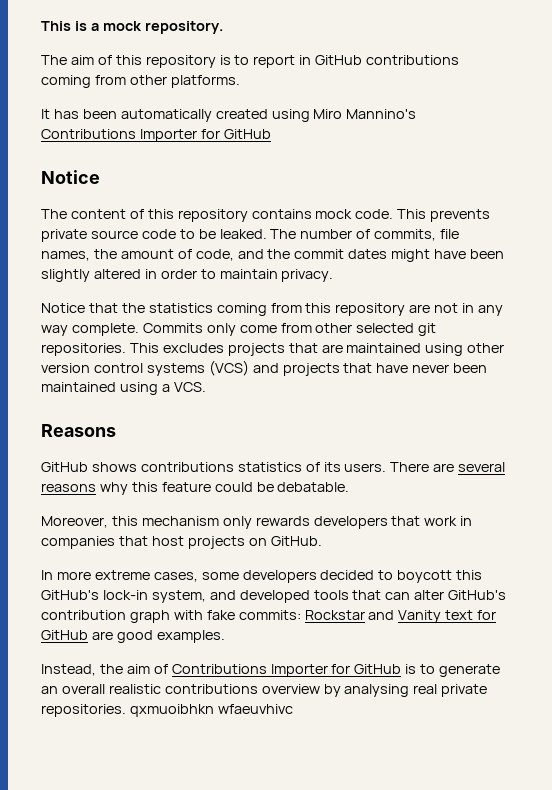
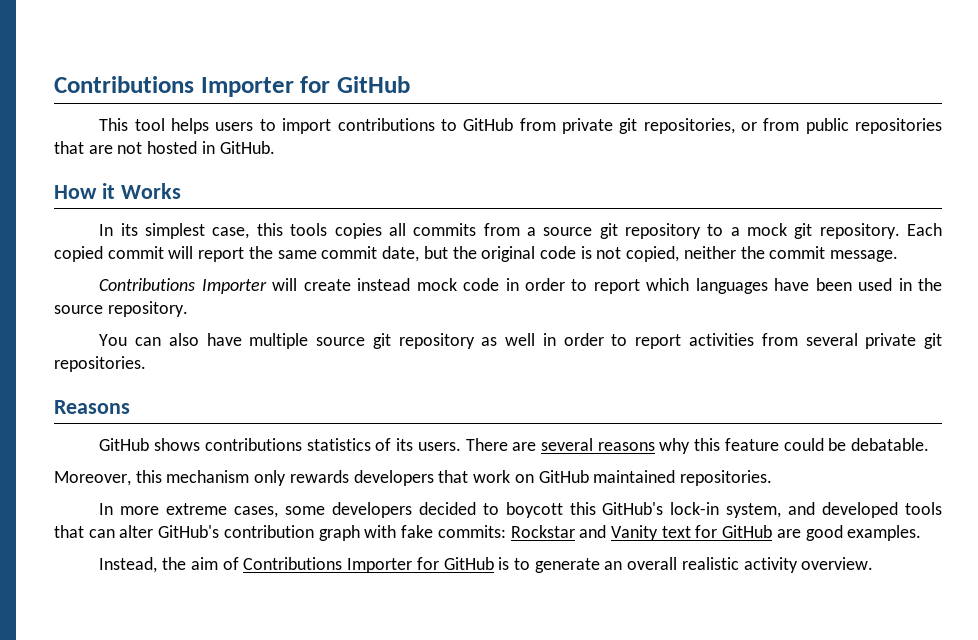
[41,21,223,34] [41,55,460,68] [41,75,240,88] [41,109,417,122] [41,129,271,142] [41,170,100,184] [41,209,491,222] [41,229,460,242] [41,249,505,262] [41,269,334,282] [41,303,504,316] [41,323,437,336] [41,343,505,356] [41,360,488,376] [41,382,206,395] This is a mock repository. // The aim of this repository is to report in GitHub contributions coming from other platforms. // It has been automatically created using Miro Mannino's Contributions Importer for GitHub // Notice // The content of this repository contains mock code. This prevents private source code to be leaked. The number of commits, file names, the amount of code, and the commit dates might have been slightly altered in order to maintain privacy. // Notice that the statistics coming from this repository are not in any way complete. Commits only come from other selected git repositories. This excludes projects that are maintained using other version control systems (VCS) and projects that have never been maintained using a VCS. -> [54,76,410,97] [99,118,942,134] [54,141,275,154] [54,183,181,199] [99,223,942,239] [54,246,899,262] [99,278,943,294] [54,301,188,317] [99,333,943,349] [54,356,146,372] Contributions Importer for GitHub // This tool helps users to import contributions to GitHub from private git repositories, or from public repositories that are not hosted in GitHub. // How it Works // In its simplest case, this tools copies all commits from a source git repository to a mock git repository. Each copied commit will report the same commit date, but the original code is not copied, neither the commit message. // Contributions Importer will create instead mock code in order to report which languages have been used in the source repository. // You can also have multiple source git repository as well in order to report activities from several private git repositories.
[460,516,473,526] [41,536,322,549] in companies that host projects on GitHub. -> [514,470,772,486] on GitHub maintained repositories.
[164,684,488,697] [41,704,293,717] contributions overview by analysing real private repositories. qxmuoibhkn wfaeuvhivc -> [743,557,874,573] activity overview.

